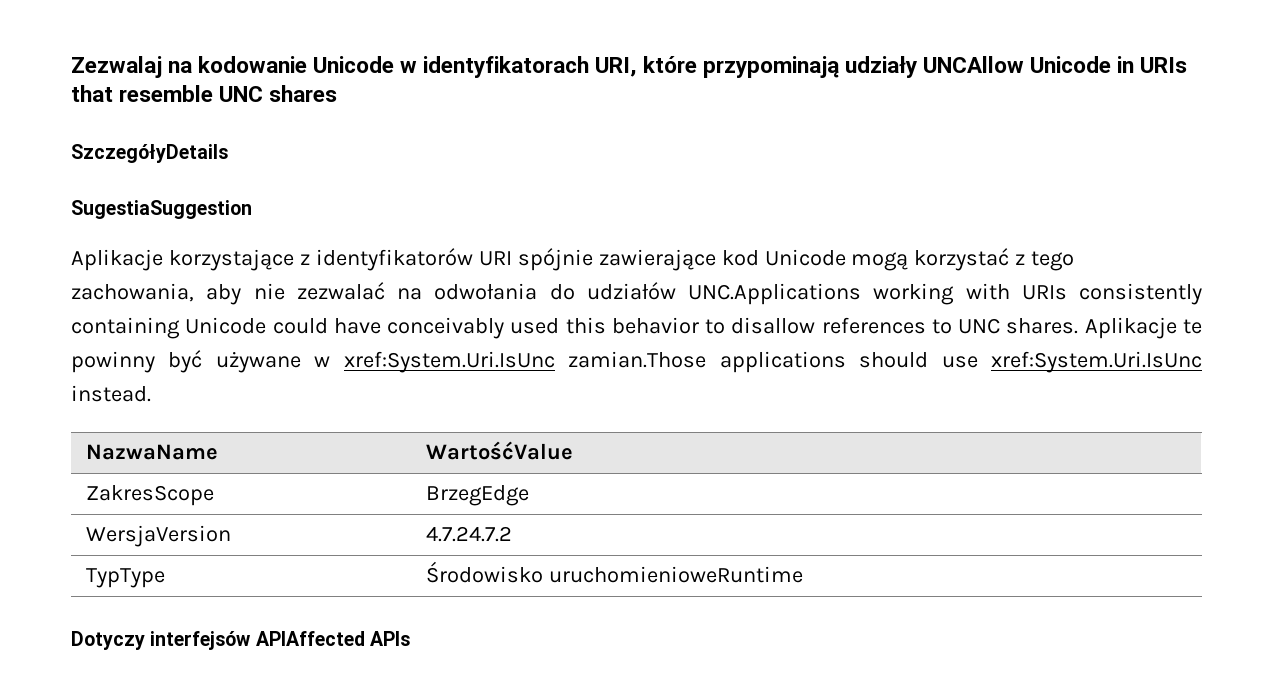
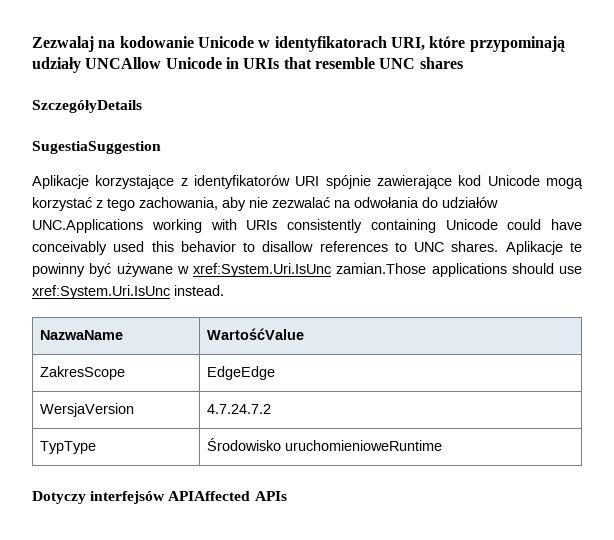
[426,485,530,506] BrzegEdge -> [206,366,275,380] EdgeEdge

